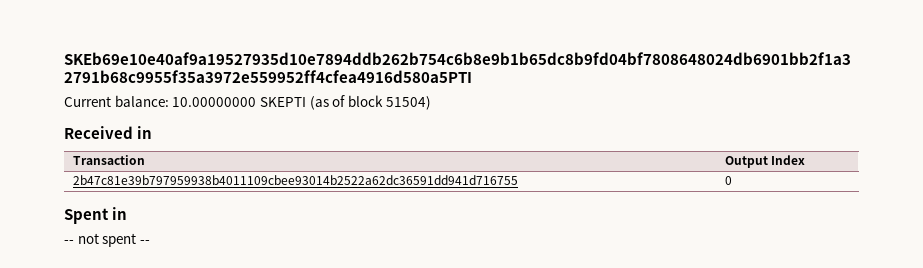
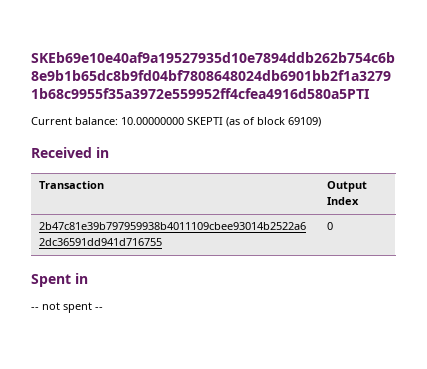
[385,96,431,110] 51504) -> [288,117,321,127] 69109)

